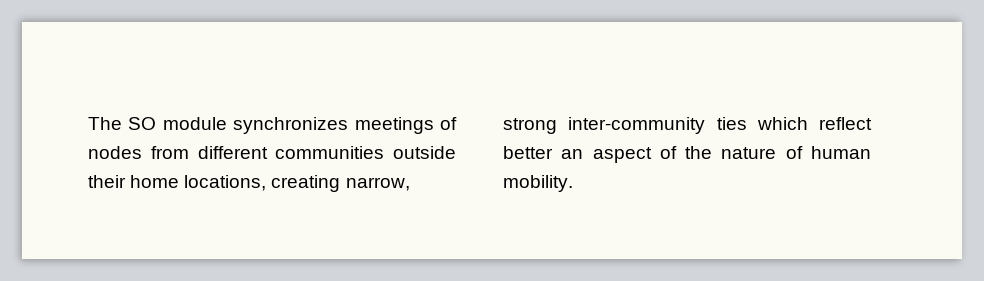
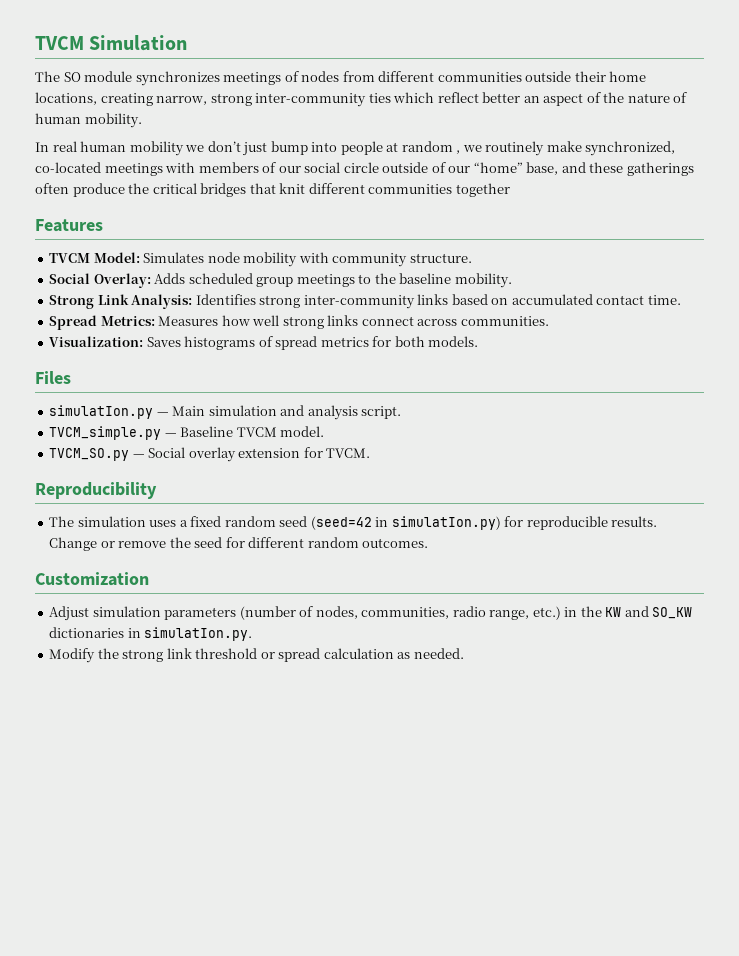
(88, 123) none -> [35,35,188,51] TVCM Simulation //
(573, 183) none -> [35,141,676,156] [35,162,694,176] [35,183,510,197] [35,219,103,232] [49,252,472,267] [49,273,512,288] [49,294,681,309] [49,315,549,330] [49,336,479,350] [35,371,71,384] [49,405,402,420] [49,426,325,440] [49,447,371,462] [35,482,157,499] [49,516,658,530] [49,537,429,551] [35,572,149,586] [49,606,693,621] [49,627,253,641] [49,648,464,663] // In real human mobility we don’t just bump into people at random , we routinely make synchronized, co-located meetings with members of our social circle outside of our “home” base, and these gatherings often produce the critical bridges that knit different communities together // Features // TVCM Model: Simulates node mobility with community structure. // Social Overlay: Adds scheduled group meetings to the baseline mobility. // Strong Link Analysis: Identifies strong inter-community links based on accumulated contact time. // Spread Metrics: Measures how well strong links connect across communities. // Visualization: Saves histograms of spread metrics for both models. // Files // simulatIon.py — Main simulation and analysis script. // TVCM_simple.py — Baseline TVCM model. // TVCM_SO.py — Social overlay extension for TVCM. // Reproducibility // The simulation uses a fixed random seed (seed=42 in simulatIon.py) for reproducible results. Change or remove the seed for different random outcomes. // Customization // Adjust simulation parameters (number of nodes, communities, radio range, etc.) in the KW and SO_KW dictionaries in simulatIon.py. // Modify the strong link threshold or spread calculation as needed.

